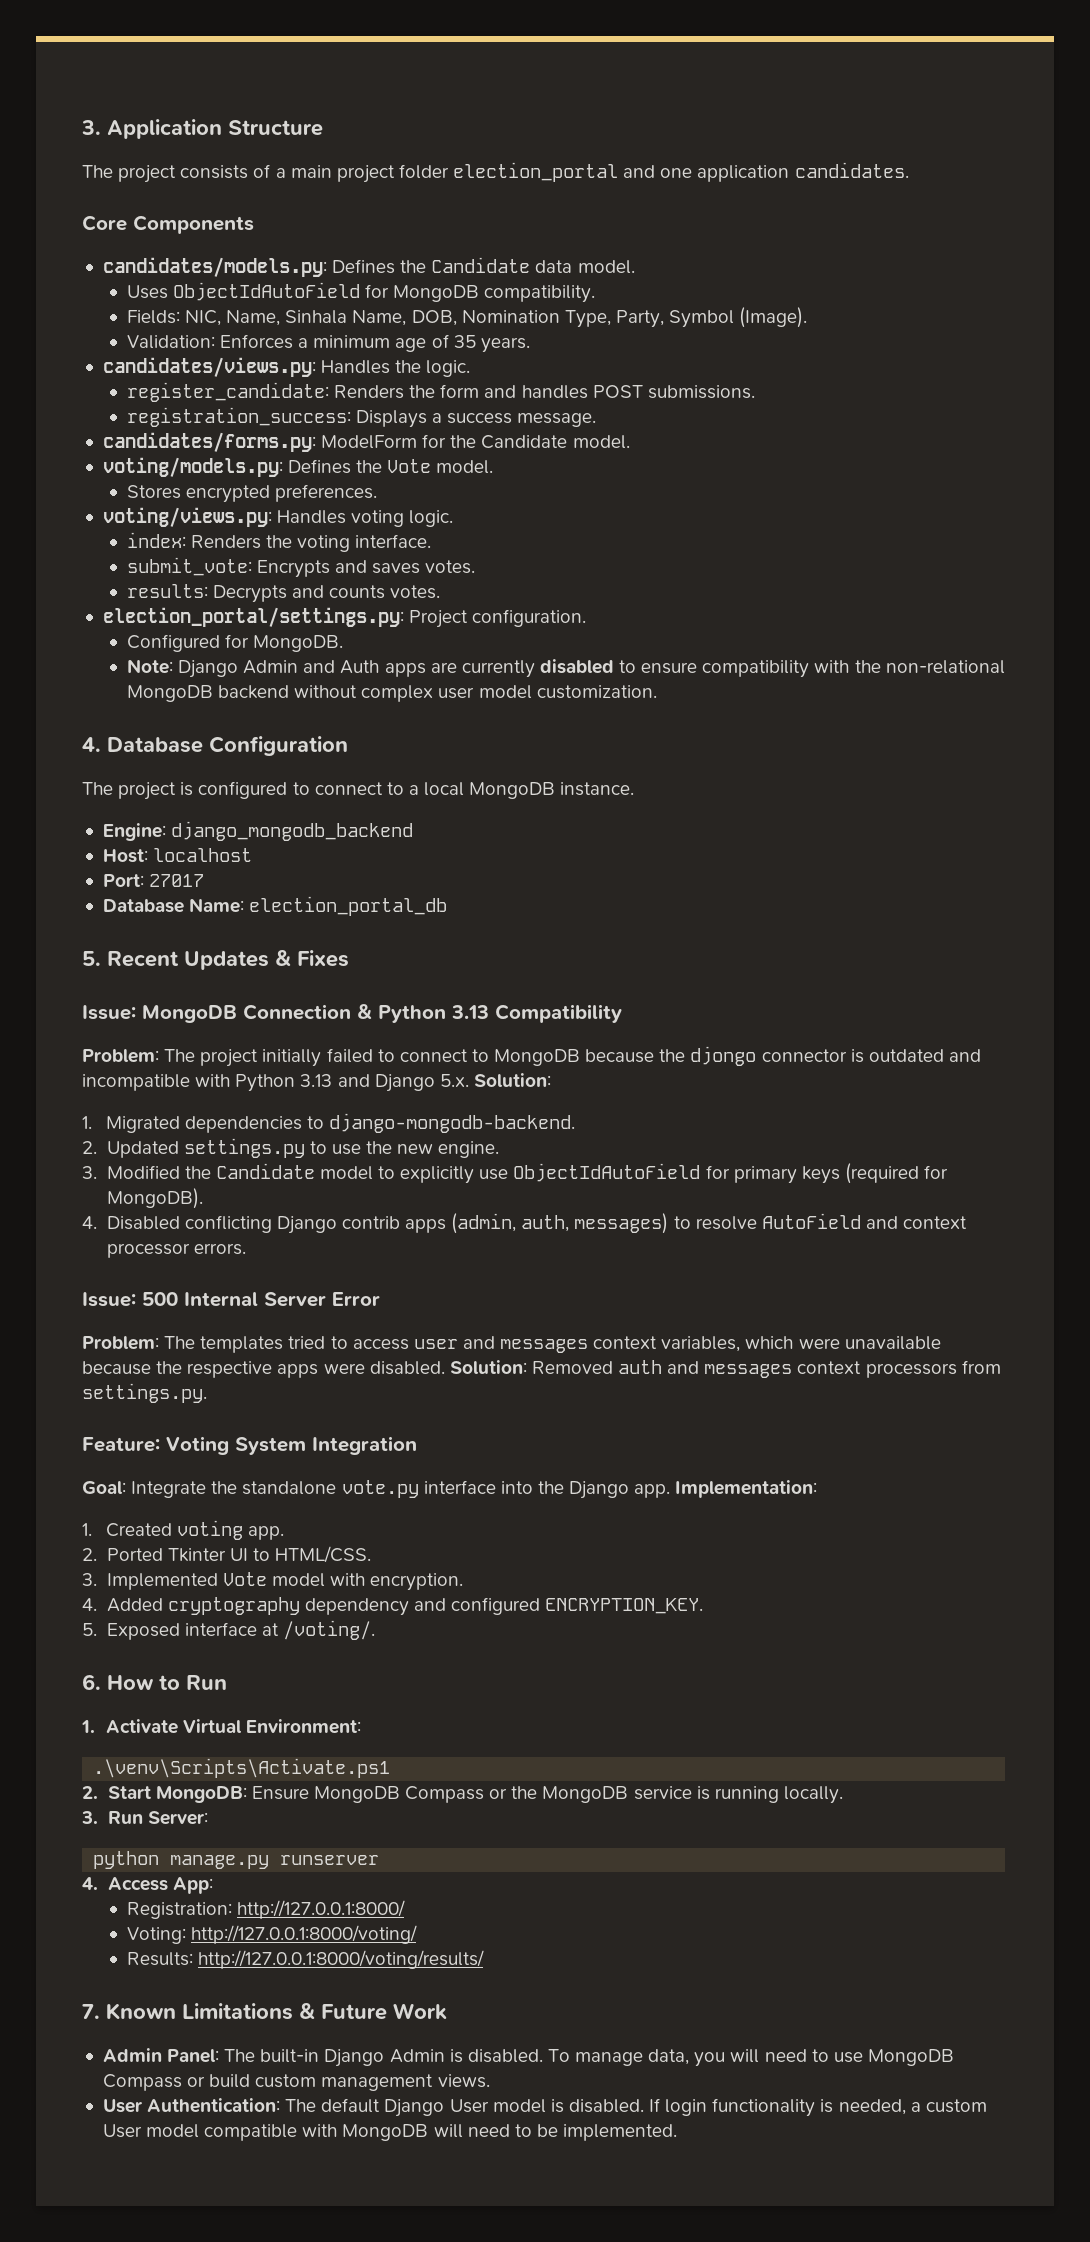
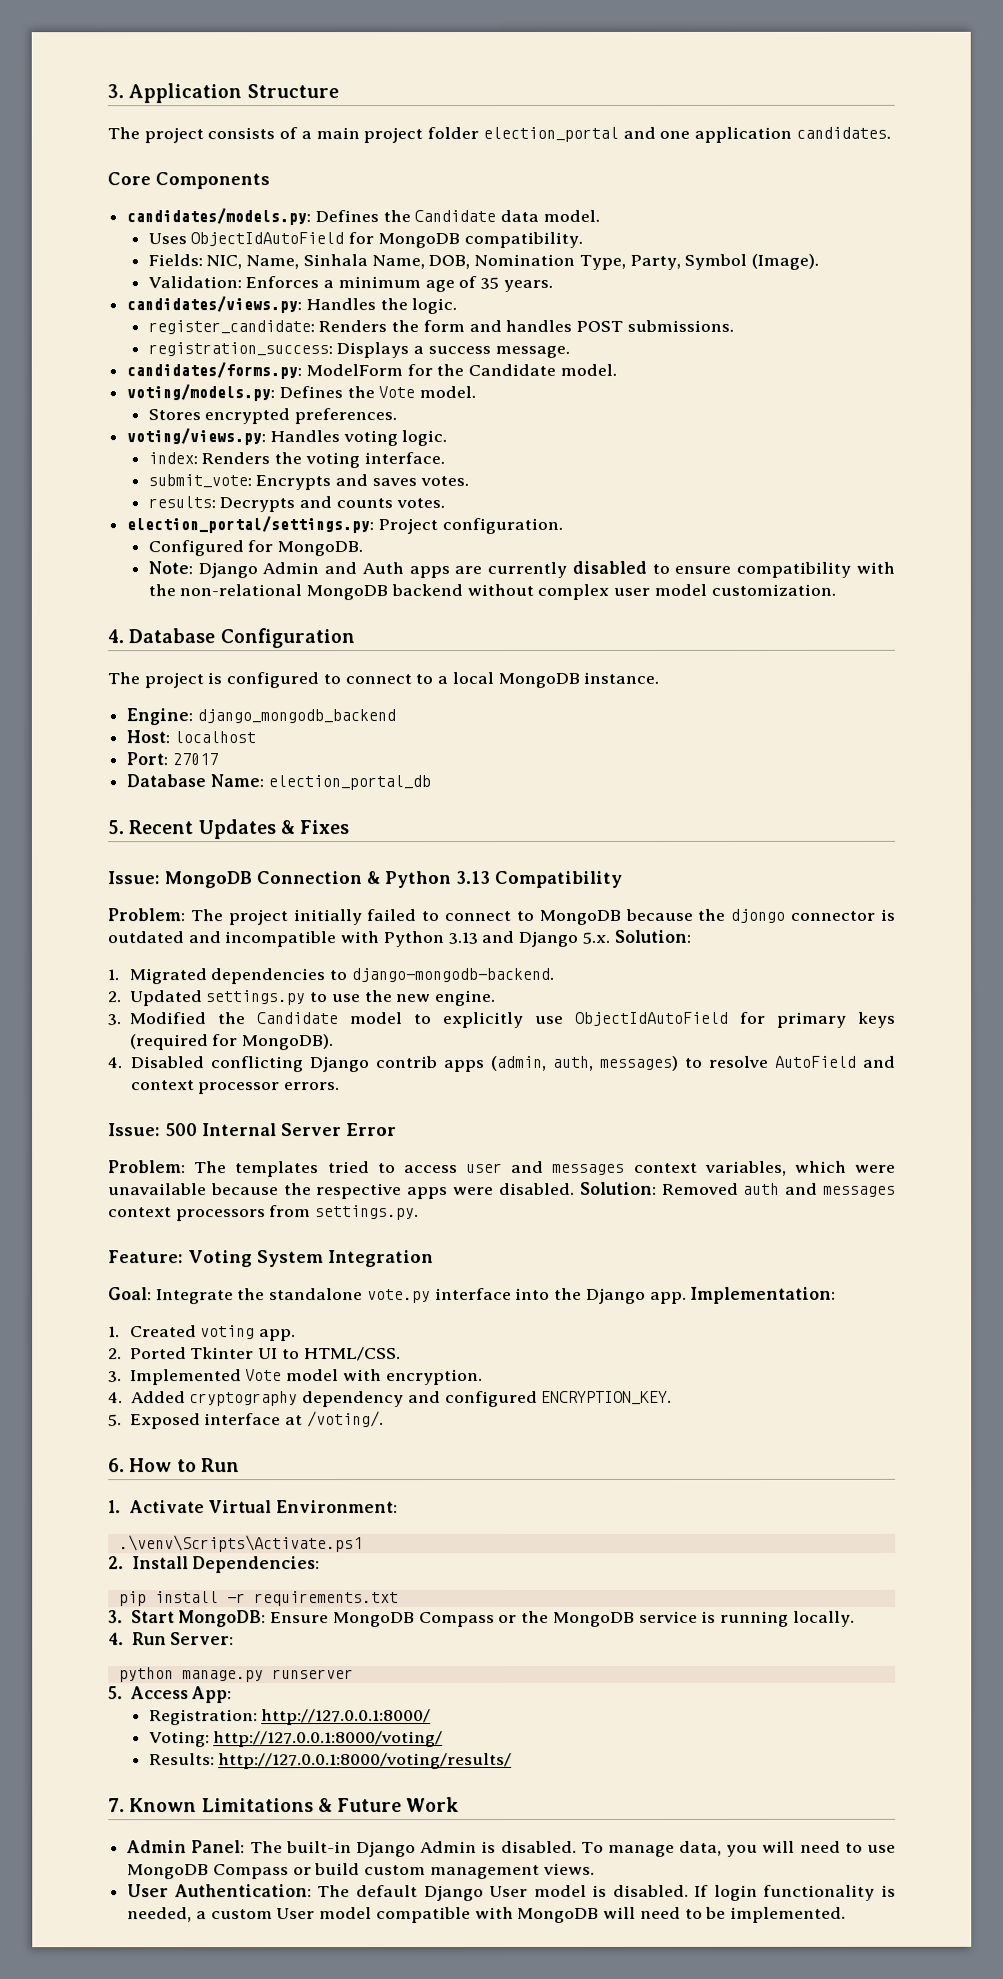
(98, 1792) none -> [131,1556,321,1574] [118,1591,399,1607] [108,1610,123,1624] Install Dependencies: // pip install -r requirements.txt // 3.
[81,1811,98,1824] 3. -> [108,1632,124,1646] 4.
[82,1877,98,1890] 4. -> [108,1686,123,1700] 5.

